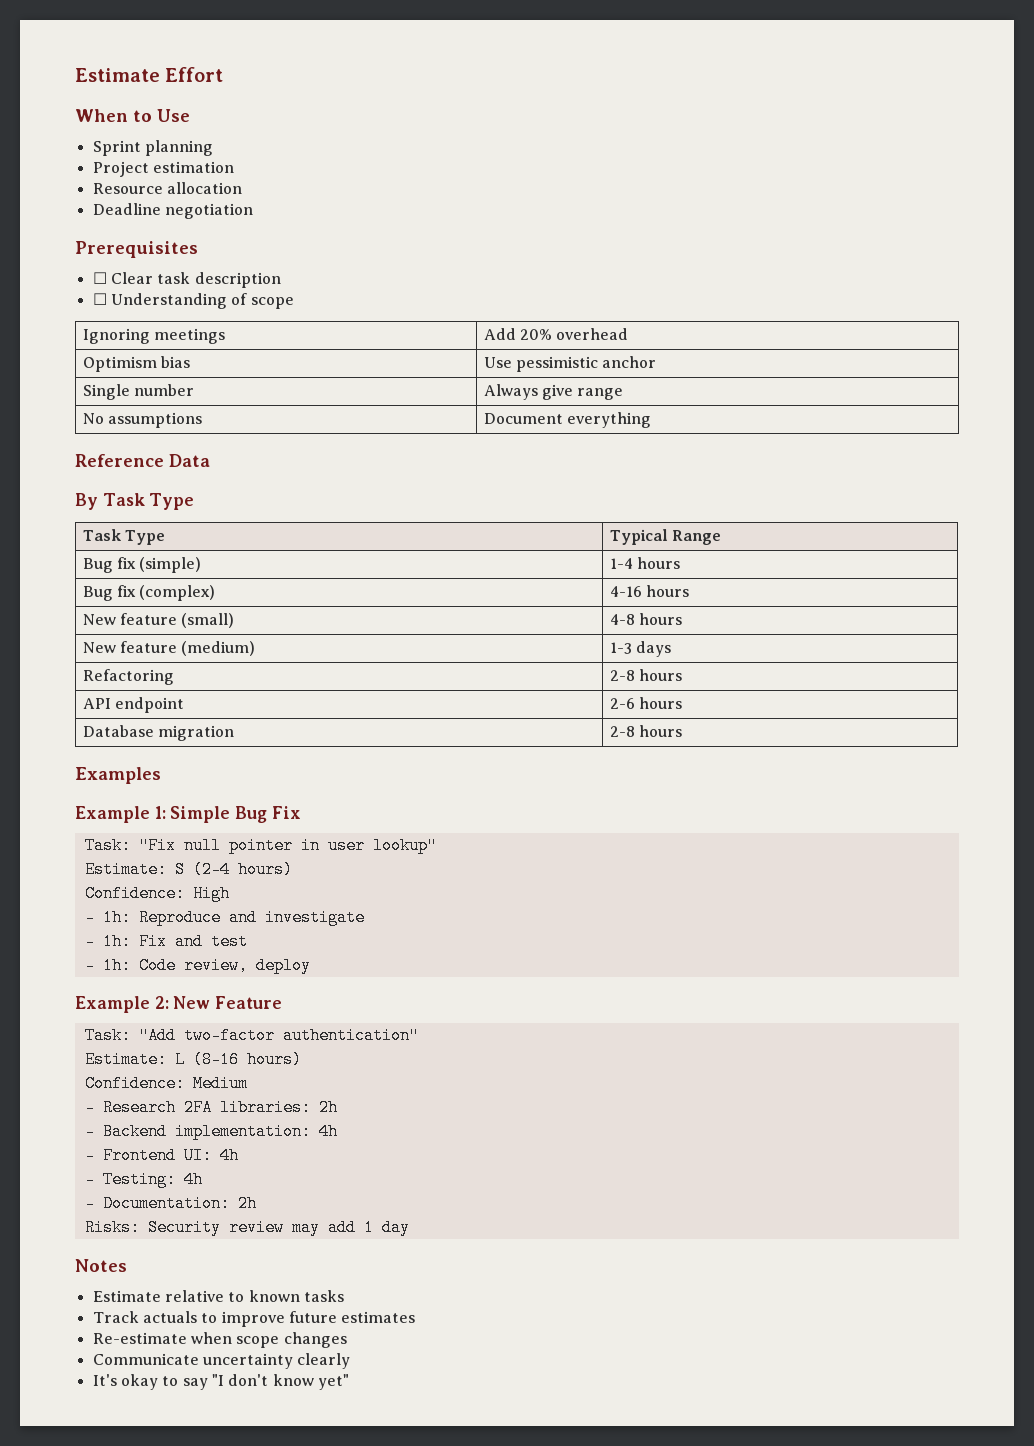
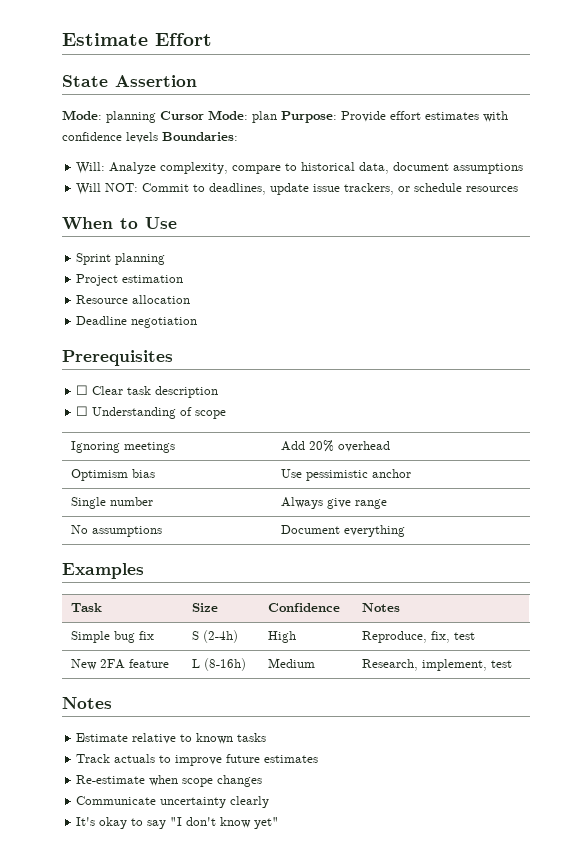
(224, 74) none -> [62,75,197,87] [62,110,508,123] [62,132,238,143] [76,162,524,174] [76,183,519,195] // State Assertion // Mode: planning Cursor Mode: plan Purpose: Provide effort estimates with confidence levels Boundaries: // Will: Analyze complexity, compare to historical data, document assumptions // Will NOT: Commit to deadlines, update issue trackers, or schedule resources
[75,454,210,467] [75,493,195,510] [82,529,165,545] [609,529,721,545] [82,557,202,573] [609,557,680,569] [82,585,216,601] [609,585,689,597] [82,613,235,628] [609,613,682,625] [82,641,256,656] [609,641,671,657] [82,669,174,685] [609,669,682,681] [82,697,184,713] [609,697,682,709] [82,725,234,741] [609,725,682,737] [75,767,161,784] [75,806,301,823] [84,837,437,854] [84,861,293,878] [84,885,230,902] [84,909,365,926] [84,933,248,950] [84,957,311,974] [75,996,283,1013] [84,1027,419,1044] [84,1051,302,1068] [84,1075,248,1092] [84,1099,338,1116] [84,1123,338,1140] [84,1147,239,1164] [84,1171,203,1188] [84,1195,257,1212] [84,1219,410,1236] Reference Data // By Task Type // Task Type | Typical Range // Bug fix (simple) | 1-4 hours // Bug fix (complex) | 4-16 hours // New feature (small) | 4-8 hours // New feature (medium) | 1-3 days // Refactoring | 2-8 hours // API endpoint | 2-6 hours // Database migration | 2-8 hours // Examples // Example 1: Simple Bug Fix // Task: "Fix null pointer in user lookup" // Estimate: S (2-4 hours) // Confidence: High // - 1h: Reproduce and investigate // - 1h: Fix and test // - 1h: Code review, deploy // Example 2: New Feature // Task: "Add two-factor authentication" // Estimate: L (8-16 hours) // Confidence: Medium // - Research 2FA libraries: 2h // - Backend implementation: 4h // - Frontend UI: 4h // - Testing: 4h // - Documentation: 2h // Risks: Security review may add 1 day -> [62,563,144,579] [70,603,102,612] [191,603,218,612] [267,603,340,612] [361,603,400,612] [70,631,154,643] [191,630,238,643] [267,631,296,643] [361,631,475,643] [70,659,169,670] [191,658,246,671] [267,658,315,668] [361,659,512,671] Examples // Task | Size | Confidence | Notes // Simple bug fix | S (2-4h) | High | Reproduce, fix, test // New 2FA feature | L (8-16h) | Medium | Research, implement, test

